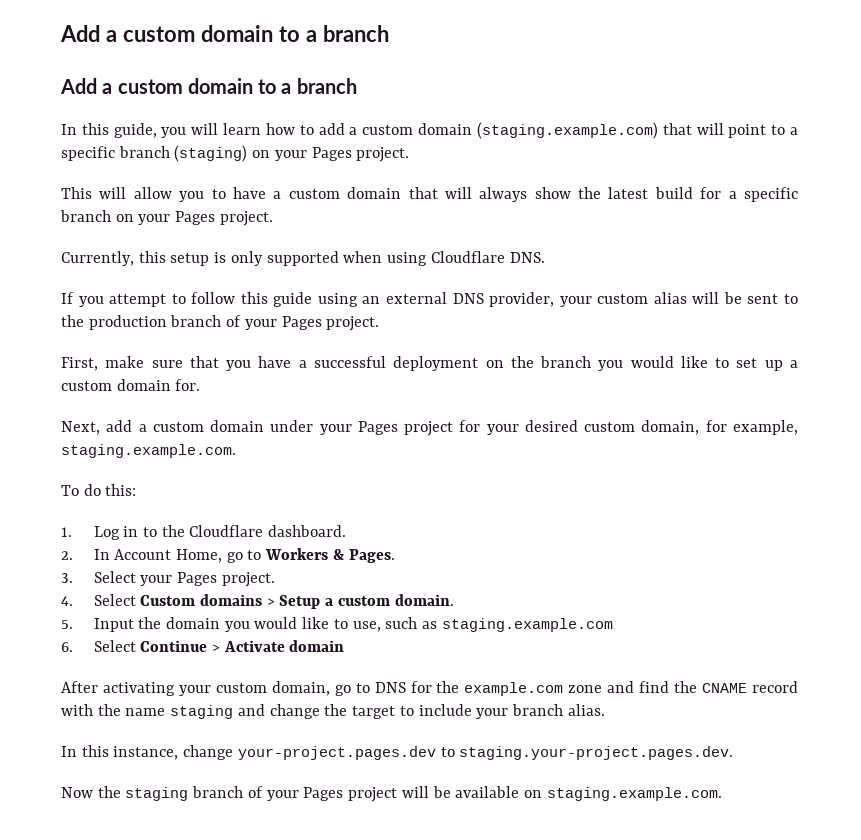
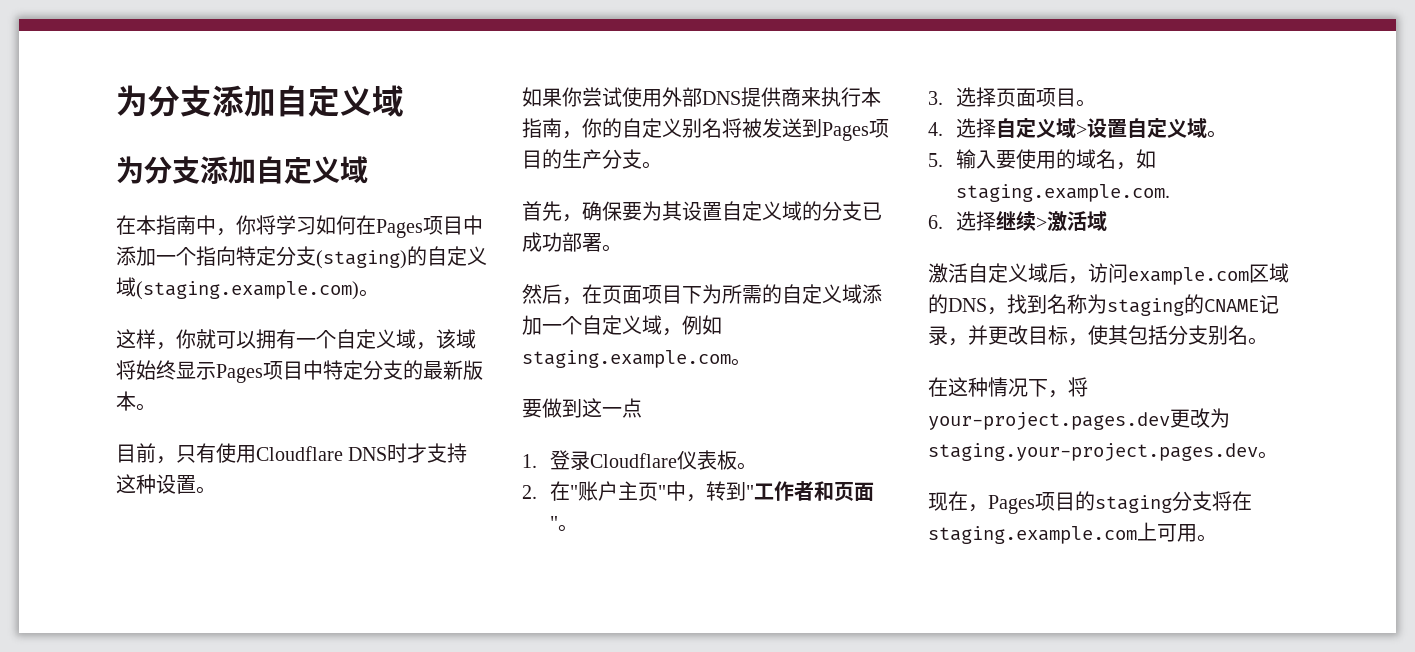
[60,25,389,42] [60,78,357,94] [61,122,799,139] [61,145,410,162] [61,187,799,202] [60,210,273,226] [61,251,545,266] [61,292,798,307] [61,315,380,331] [61,356,799,371] [61,379,201,391] [61,420,798,436] [61,444,236,458] [61,484,137,496] [61,525,347,540] [61,548,395,563] [61,571,275,587] [61,594,454,609] [61,617,613,632] [61,640,345,652] [61,681,798,696] [61,704,605,719] [61,745,734,760] [61,786,722,802] Add a custom domain to a branch // Add a custom domain to a branch // In this guide, you will learn how to add a custom domain (staging.example.com) that will point to a specific branch (staging) on your Pages project. // This will allow you to have a custom domain that will always show the latest build for a specific branch on your Pages project. // Currently, this setup is only supported when using Cloudflare DNS. // If you attempt to follow this guide using an external DNS provider, your custom alias will be sent to the production branch of your Pages project. // First, make sure that you have a successful deployment on the branch you would like to set up a custom domain for. // Next, add a custom domain under your Pages project for your desired custom domain, for example, staging.example.com. // To do this: // 1. Log in to the Cloudflare dashboard. // 2. In Account Home, go to Workers & Pages. // 3. Select your Pages project. // 4. Select Custom domains > Setup a custom domain. // 5. Input the domain you would like to use, such as staging.example.com // 6. Select Continue > Activate domain // After activating your custom domain, go to DNS for the example.com zone and find the CNAME record with the name staging and change the target to include your branch alias. // In this instance, change your-project.pages.dev to staging.your-project.pages.dev. // Now the staging branch of your Pages project will be available on staging.example.com. -> [116,85,404,117] [116,156,368,184] [116,215,483,238] [116,246,487,269] [116,277,379,300] [116,329,476,350] [116,360,483,383] [116,391,156,411] [116,443,468,464] [116,474,216,494] [522,87,881,107] [522,118,889,141] [522,149,662,169] [522,201,882,222] [522,232,622,252] [522,284,882,305] [522,315,722,336] [522,350,751,368] [522,398,642,418] [522,450,757,470] [522,481,874,502] [549,516,578,532] [928,87,1096,107] [928,118,1227,138] [928,149,1156,170] [955,184,1170,202] [928,210,1107,232] [928,263,1289,285] [928,294,1279,316] [928,325,1268,346] [928,377,1088,398] [928,408,1230,430] [928,443,1278,461] [928,491,1252,514] [928,522,1217,544] 为分支添加自定义域 // 为分支添加自定义域 // 在本指南中，你将学习如何在Pages项目中添加一个指向特定分支(staging)的自定义域(staging.example.com)。 // 这样，你就可以拥有一个自定义域，该域将始终显示Pages项目中特定分支的最新版本。 // 目前，只有使用Cloudflare DNS时才支持这种设置。 // 如果你尝试使用外部DNS提供商来执行本指南，你的自定义别名将被发送到Pages项目的生产分支。 // 首先，确保要为其设置自定义域的分支已成功部署。 // 然后，在页面项目下为所需的自定义域添加一个自定义域，例如staging.example.com。 // 要做到这一点 // 1.登录Cloudflare仪表板。 // 2.在"账户主页"中，转到"工作者和页面"。 // 3.选择页面项目。 // 4.选择自定义域>设置自定义域。 // 5.输入要使用的域名，如staging.example.com. // 6.选择继续>激活域 // 激活自定义域后，访问example.com区域的DNS，找到名称为staging的CNAME记录，并更改目标，使其包括分支别名。 // 在这种情况下，将your-project.pages.dev更改为staging.your-project.pages.dev。 // 现在，Pages项目的staging分支将在staging.example.com上可用。

